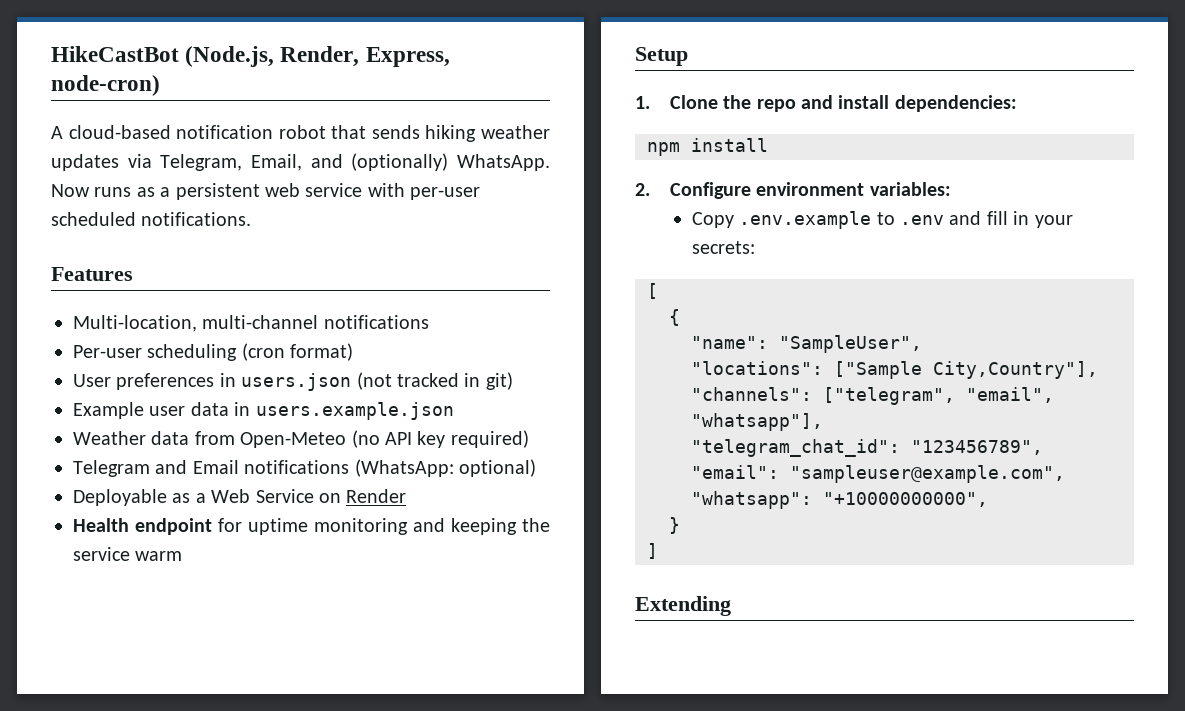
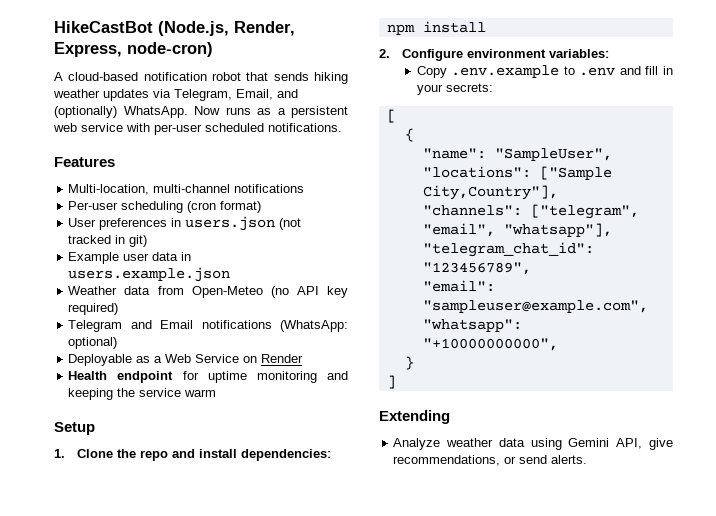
(731, 606) none -> [393,438,673,450] [393,455,588,466] // Analyze weather data using Gemini API, give recommendations, or send alerts.

